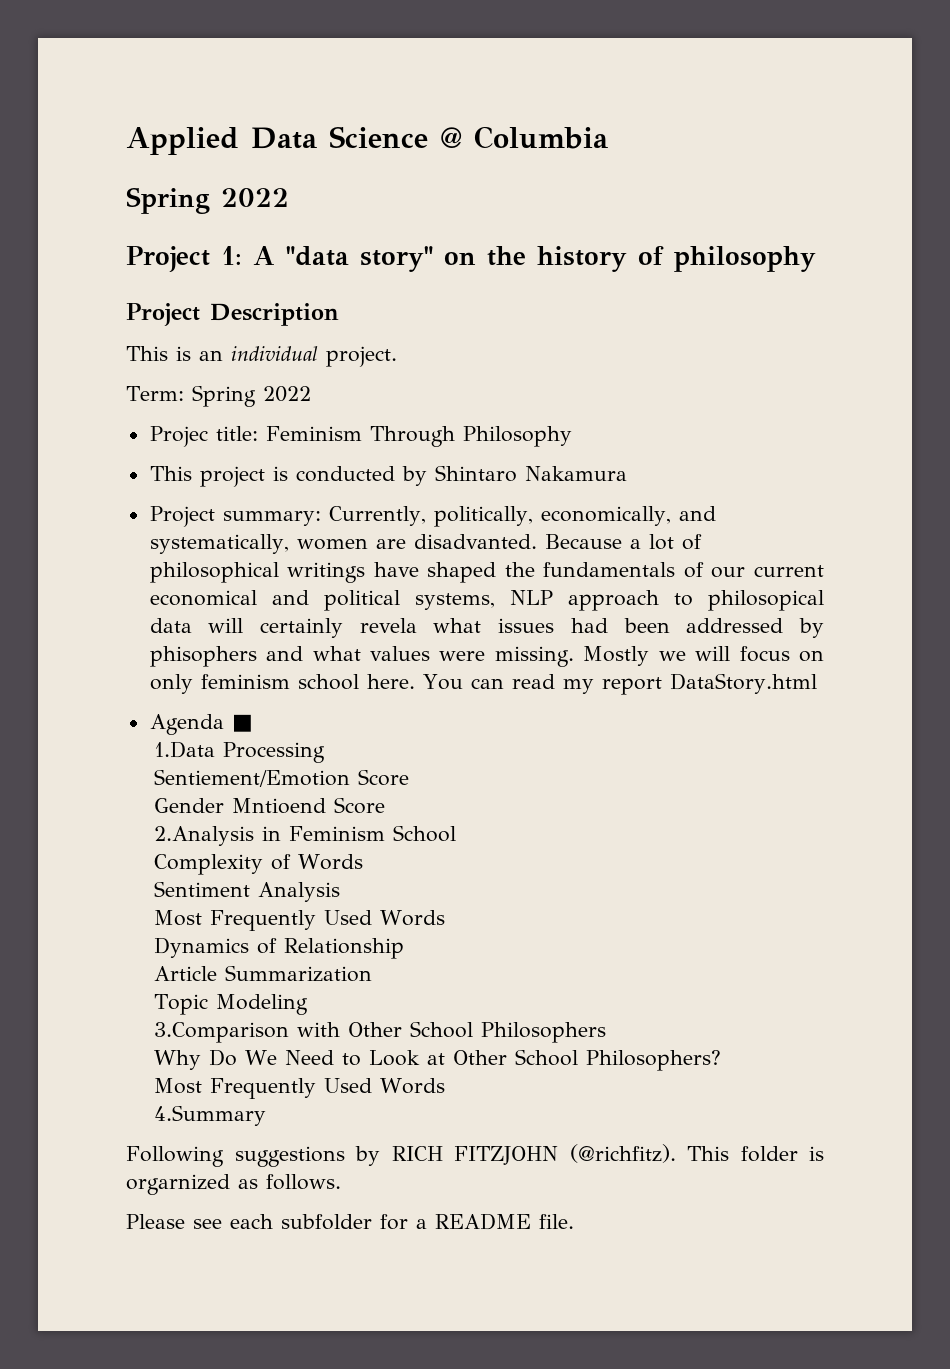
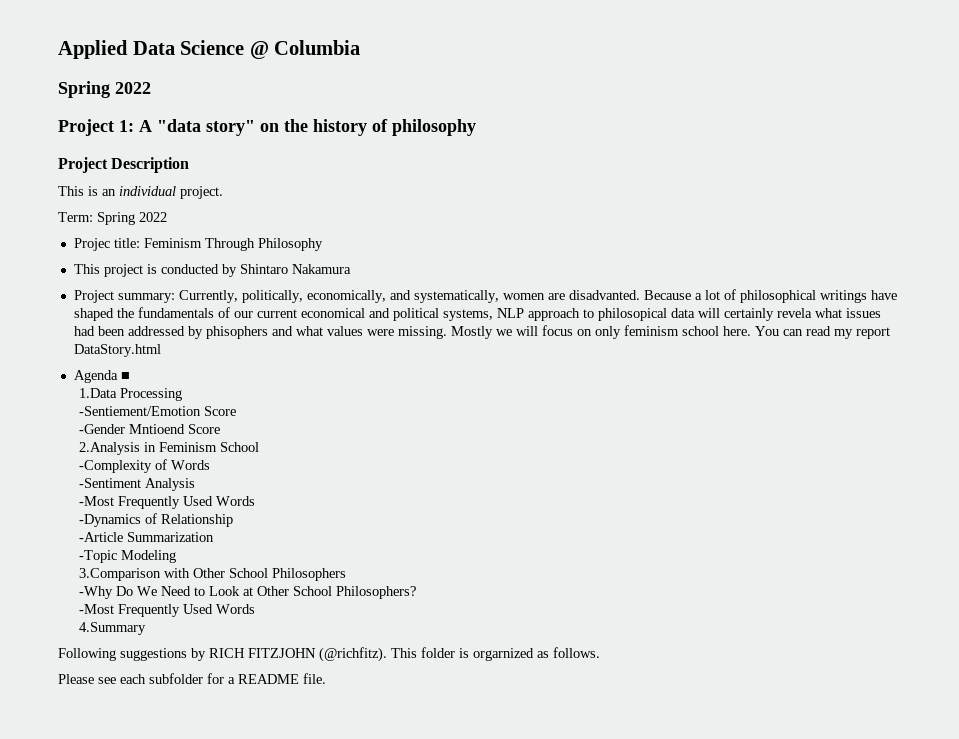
[153,769,409,787] [153,798,224,813] Sentiement/Emotion Score // Gender -> [78,406,236,416] [78,424,125,434] -Sentiement/Emotion Score // -Gender
[153,854,263,875] Complexity -> [78,460,152,473] -Complexity
[153,881,250,897] Sentiment -> [78,478,141,488] -Sentiment
[153,910,445,931] [153,937,249,958] Most Frequently Used Words // Dynamics -> [78,496,255,509] [78,514,141,527] -Most Frequently Used Words // -Dynamics
[153,966,217,981] Article -> [78,532,123,542] -Article
[153,994,208,1015] Topic -> [78,550,117,563] -Topic
[153,1050,201,1070] Why -> [78,586,113,599] -Why
[153,1078,202,1094] Most -> [78,604,114,614] -Most

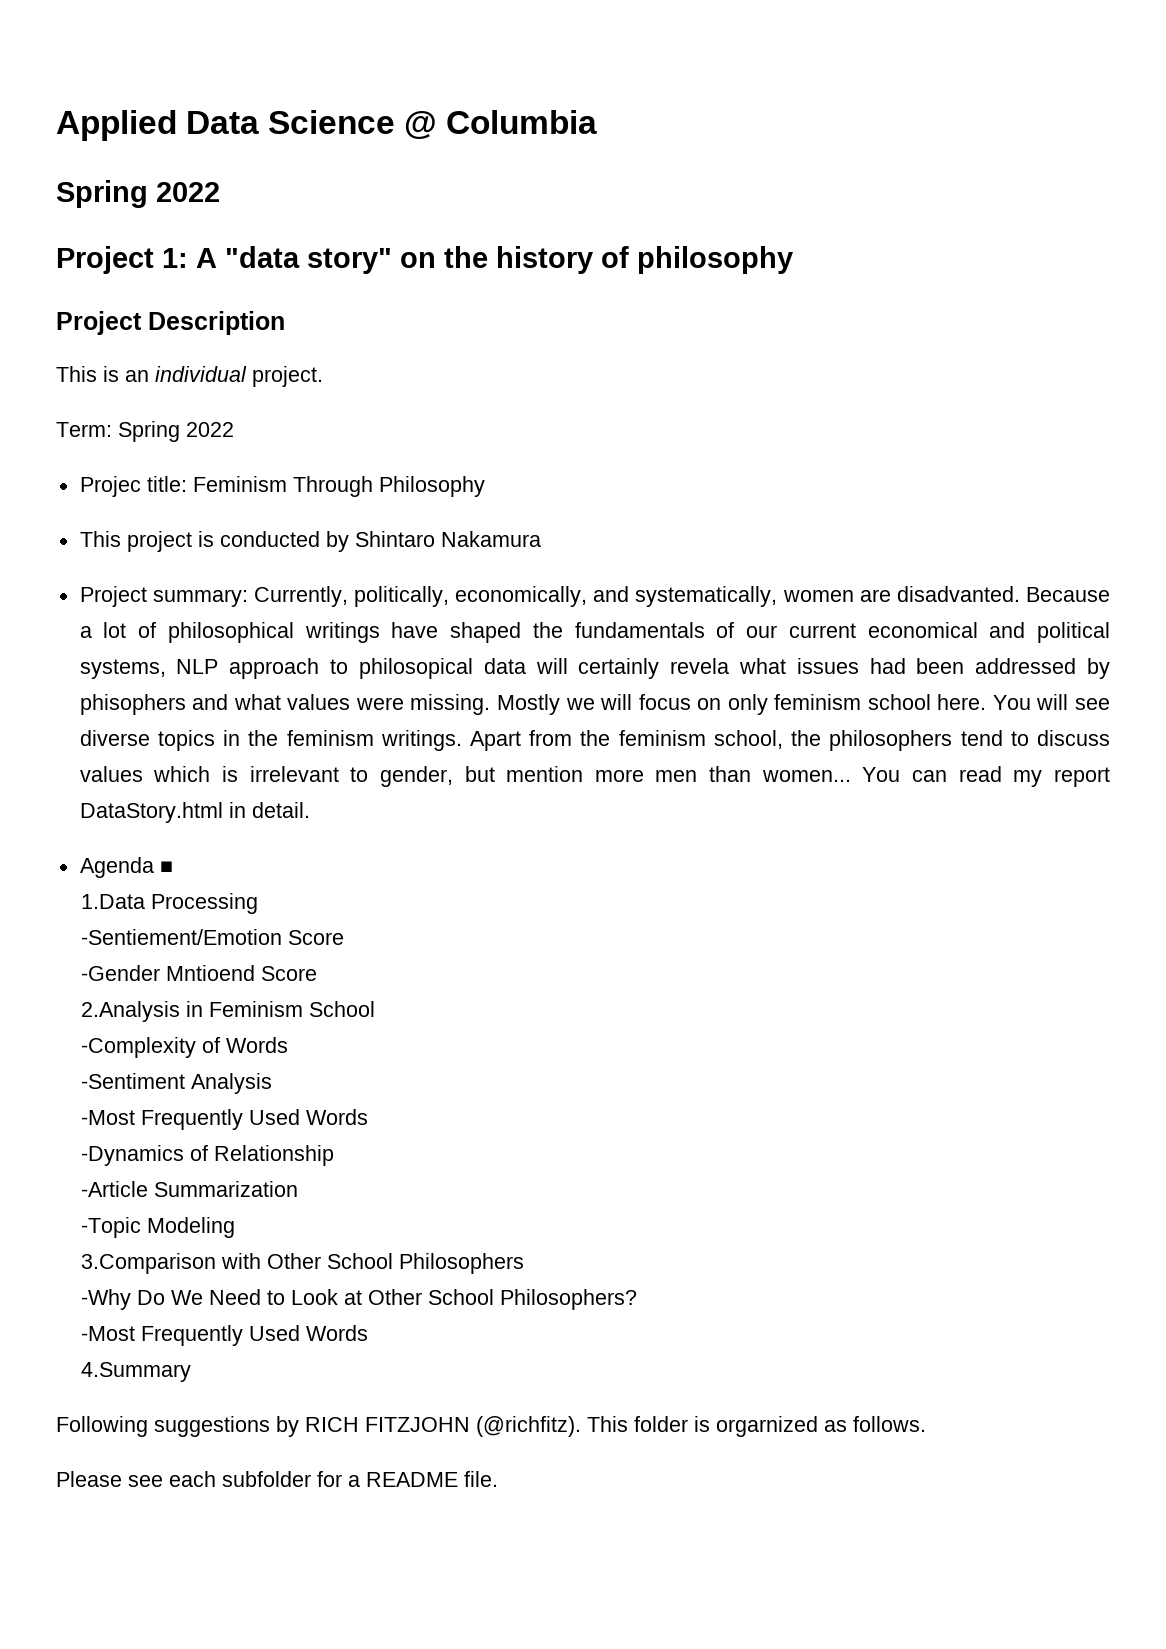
(779, 331) none -> [1036,694,1110,710] [79,730,1110,751] [79,766,901,787] will see diverse topics in the feminism writings. Apart from the feminism school, the philosophers tend to discuss values which is irrelevant to gender, but mention more men than women... You
(161, 350) none -> [228,802,310,818] in detail.

